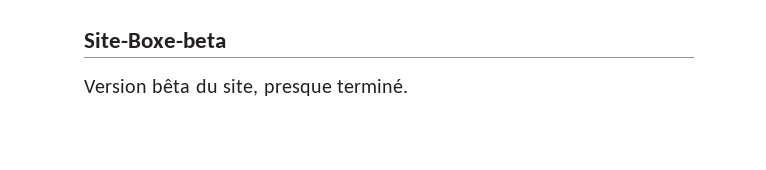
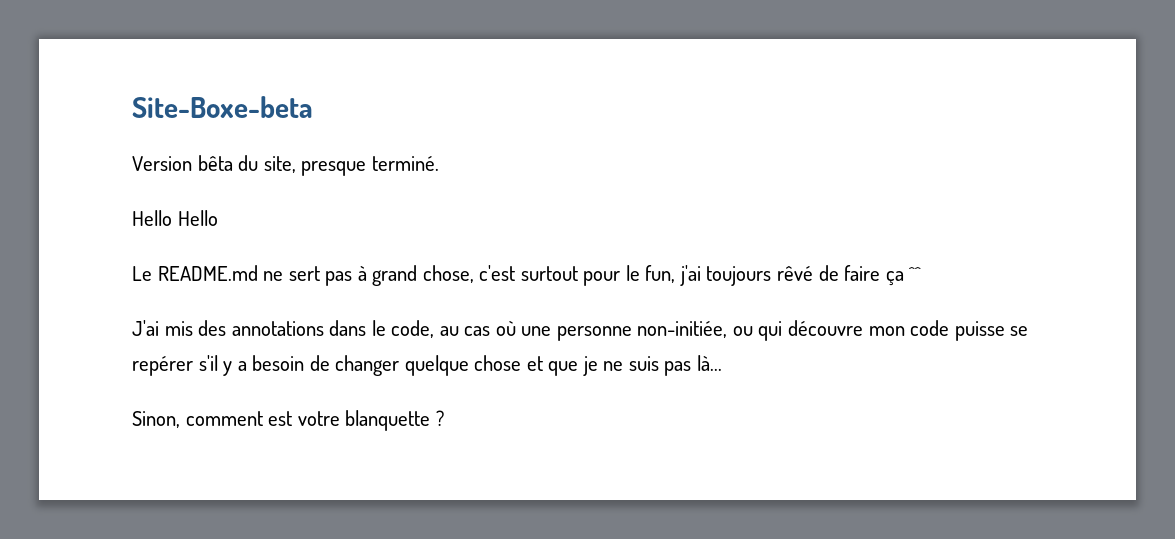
(408, 86) none -> [132,210,218,226] [132,265,922,286] [132,320,1029,341] [132,355,723,376] [132,410,444,431] // Hello Hello // Le README.md ne sert pas à grand chose, c'est surtout pour le fun, j'ai toujours rêvé de faire ça ^^ // J'ai mis des annotations dans le code, au cas où une personne non-initiée, ou qui découvre mon code puisse se repérer s'il y a besoin de changer quelque chose et que je ne suis pas là... // Sinon, comment est votre blanquette ?

